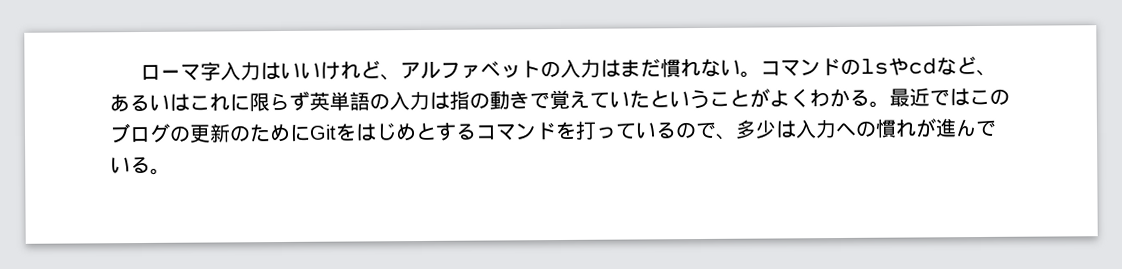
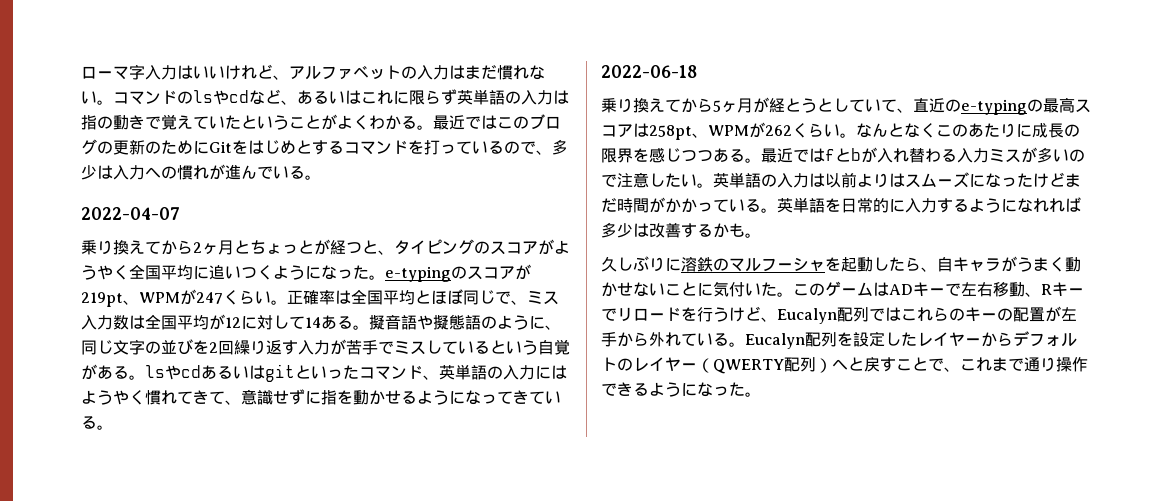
(171, 171) none -> [81,207,180,220] [81,239,570,255] [81,264,531,282] [81,289,559,307] [81,314,561,330] [81,339,570,355] [81,364,567,382] [81,389,561,405] [81,416,113,430] [601,65,697,78] [601,97,1091,115] [601,122,1080,140] [601,147,1085,163] [601,172,1081,188] [601,197,1081,213] [601,222,761,238] [601,256,1081,272] [601,281,1084,297] [601,306,1077,324] [601,331,1077,349] [601,357,1088,374] [601,382,761,397] // 2022-04-07 // 乗り換えてから2ヶ月とちょっとが経つと、タイピングのスコアがようやく全国平均に追いつくようになった。e-typingのスコアが219pt、WPMが247くらい。正確率は全国平均とほぼ同じで、ミス入力数は全国平均が12に対して14ある。擬音語や擬態語のように、同じ文字の並びを2回繰り返す入力が苦手でミスしているという自覚がある。lsやcdあるいはgitといったコマンド、英単語の入力にはようやく慣れてきて、意識せずに指を動かせるようになってきている。 // 2022-06-18 // 乗り換えてから5ヶ月が経とうとしていて、直近のe-typingの最高スコアは258pt、WPMが262くらい。なんとなくこのあたりに成長の限界を感じつつある。最近ではfとbが入れ替わる入力ミスが多いので注意したい。英単語の入力は以前よりはスムーズになったけどまだ時間がかかっている。英単語を日常的に入力するようになれれば多少は改善するかも。 // 久しぶりに溶鉄のマルフーシャを起動したら、自キャラがうまく動かせないことに気付いた。このゲームはADキーで左右移動、Rキーでリロードを行うけど、Eucalyn配列ではこれらのキーの配置が左手から外れている。Eucalyn配列を設定したレイヤーからデフォルトのレイヤー（QWERTY配列）へと戻すことで、これまで通り操作できるようになった。

